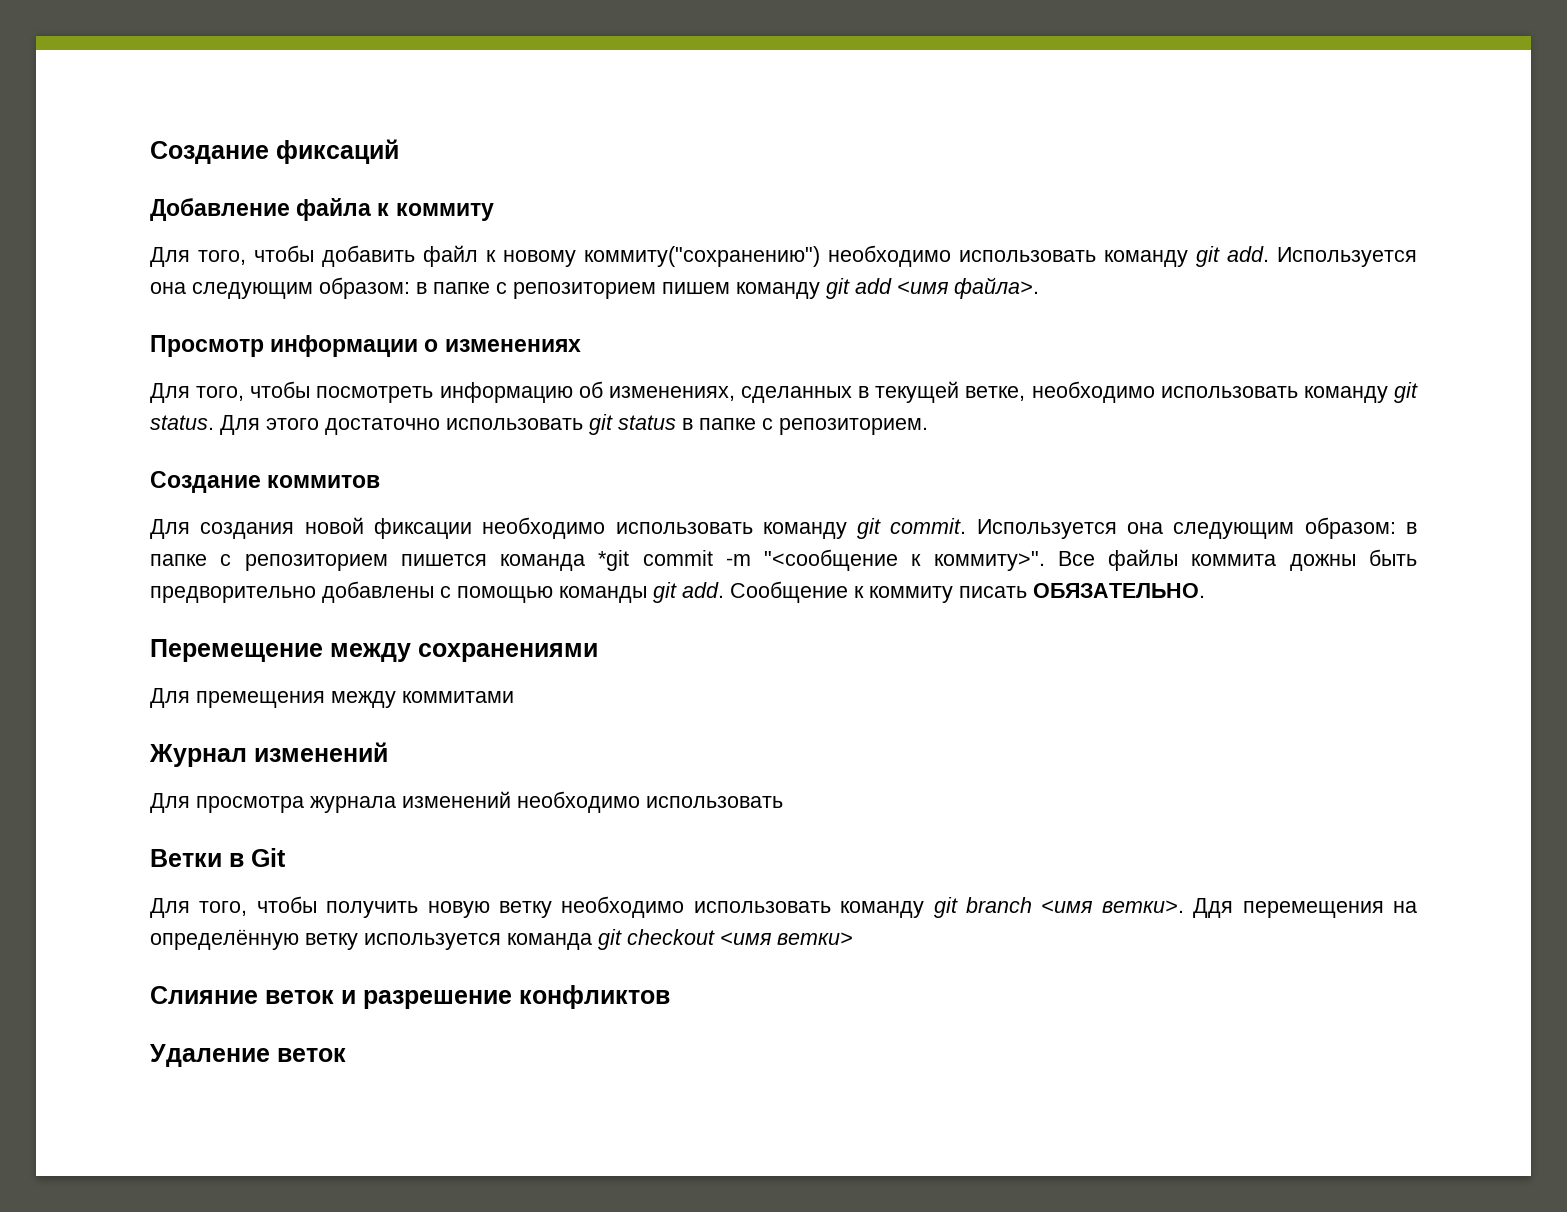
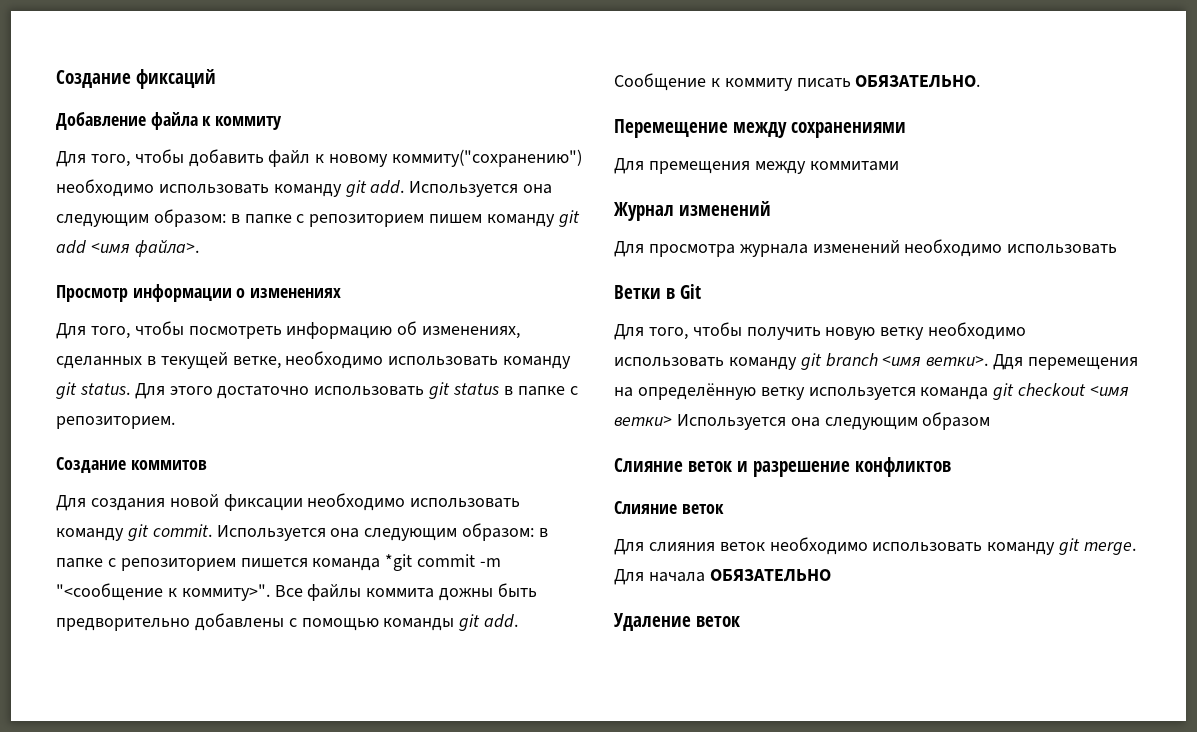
(853, 938) none -> [676,412,991,430] Используется она следующим образом
(670, 997) none -> [614,501,724,514] [614,537,1137,555] [614,569,831,585] // Слияние веток // Для слияния веток необходимо использовать команду git merge. Для начала ОБЯЗАТЕЛЬНО

